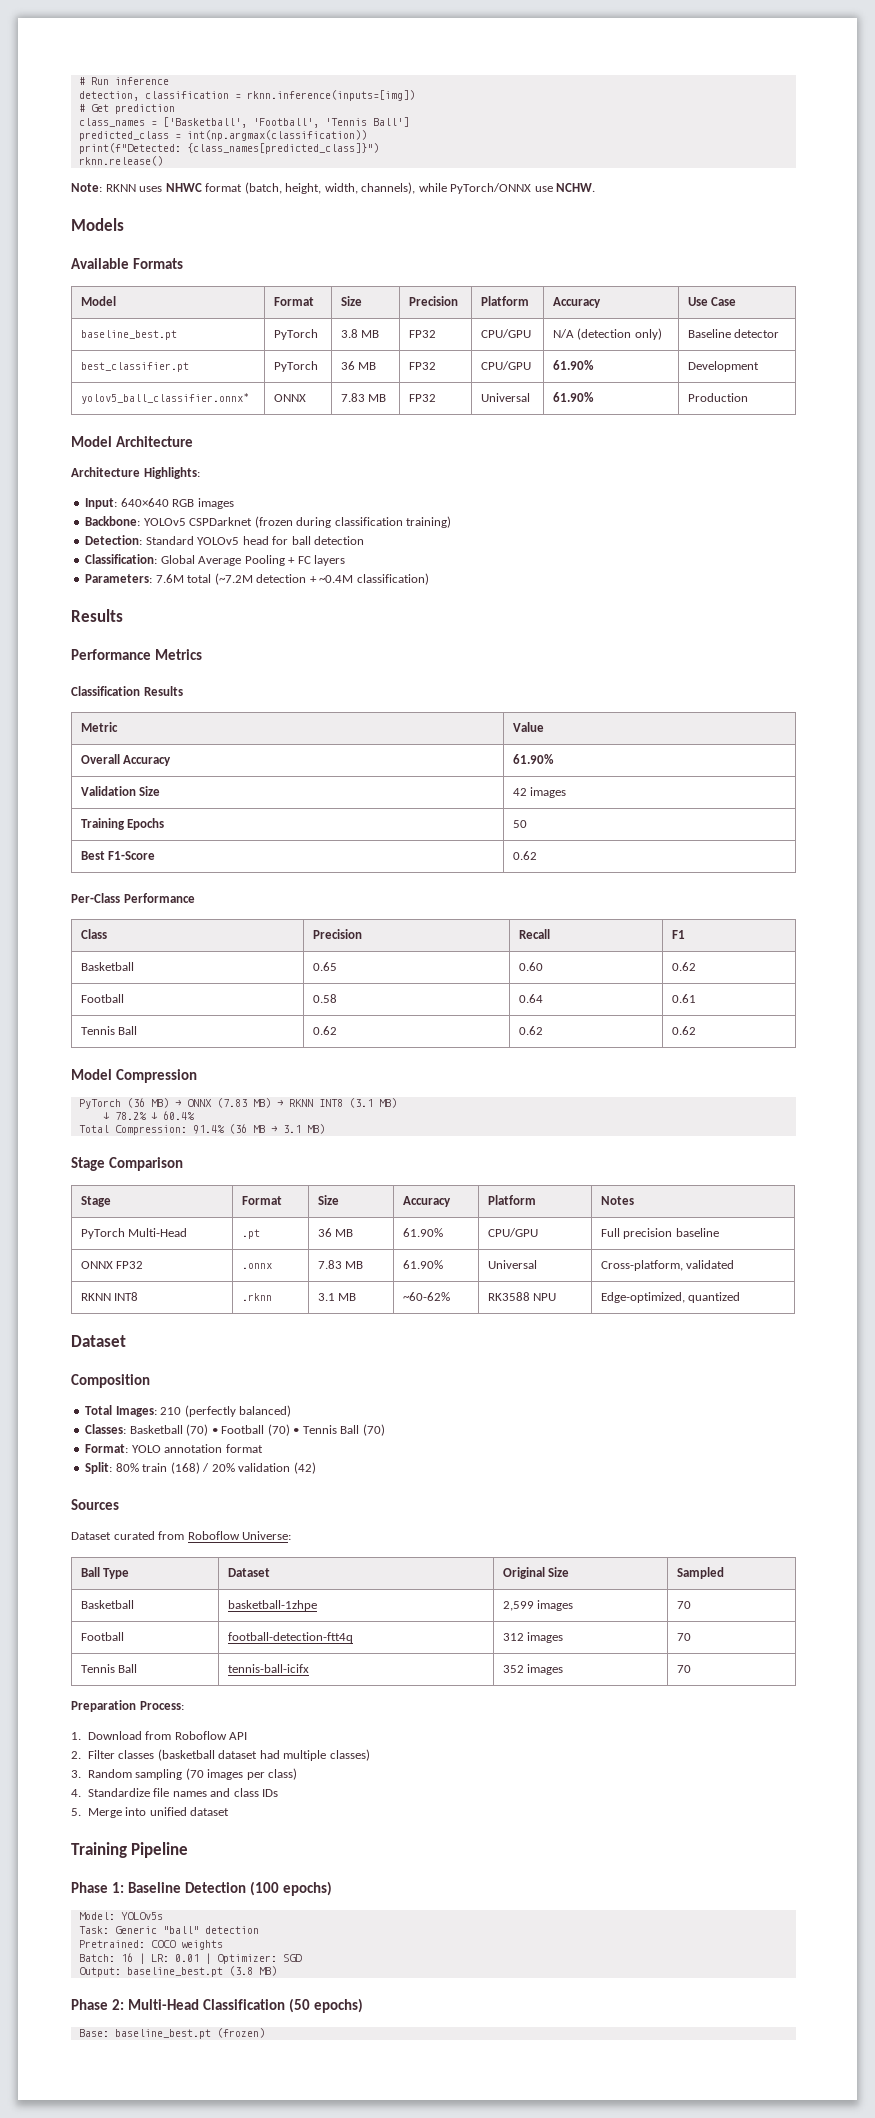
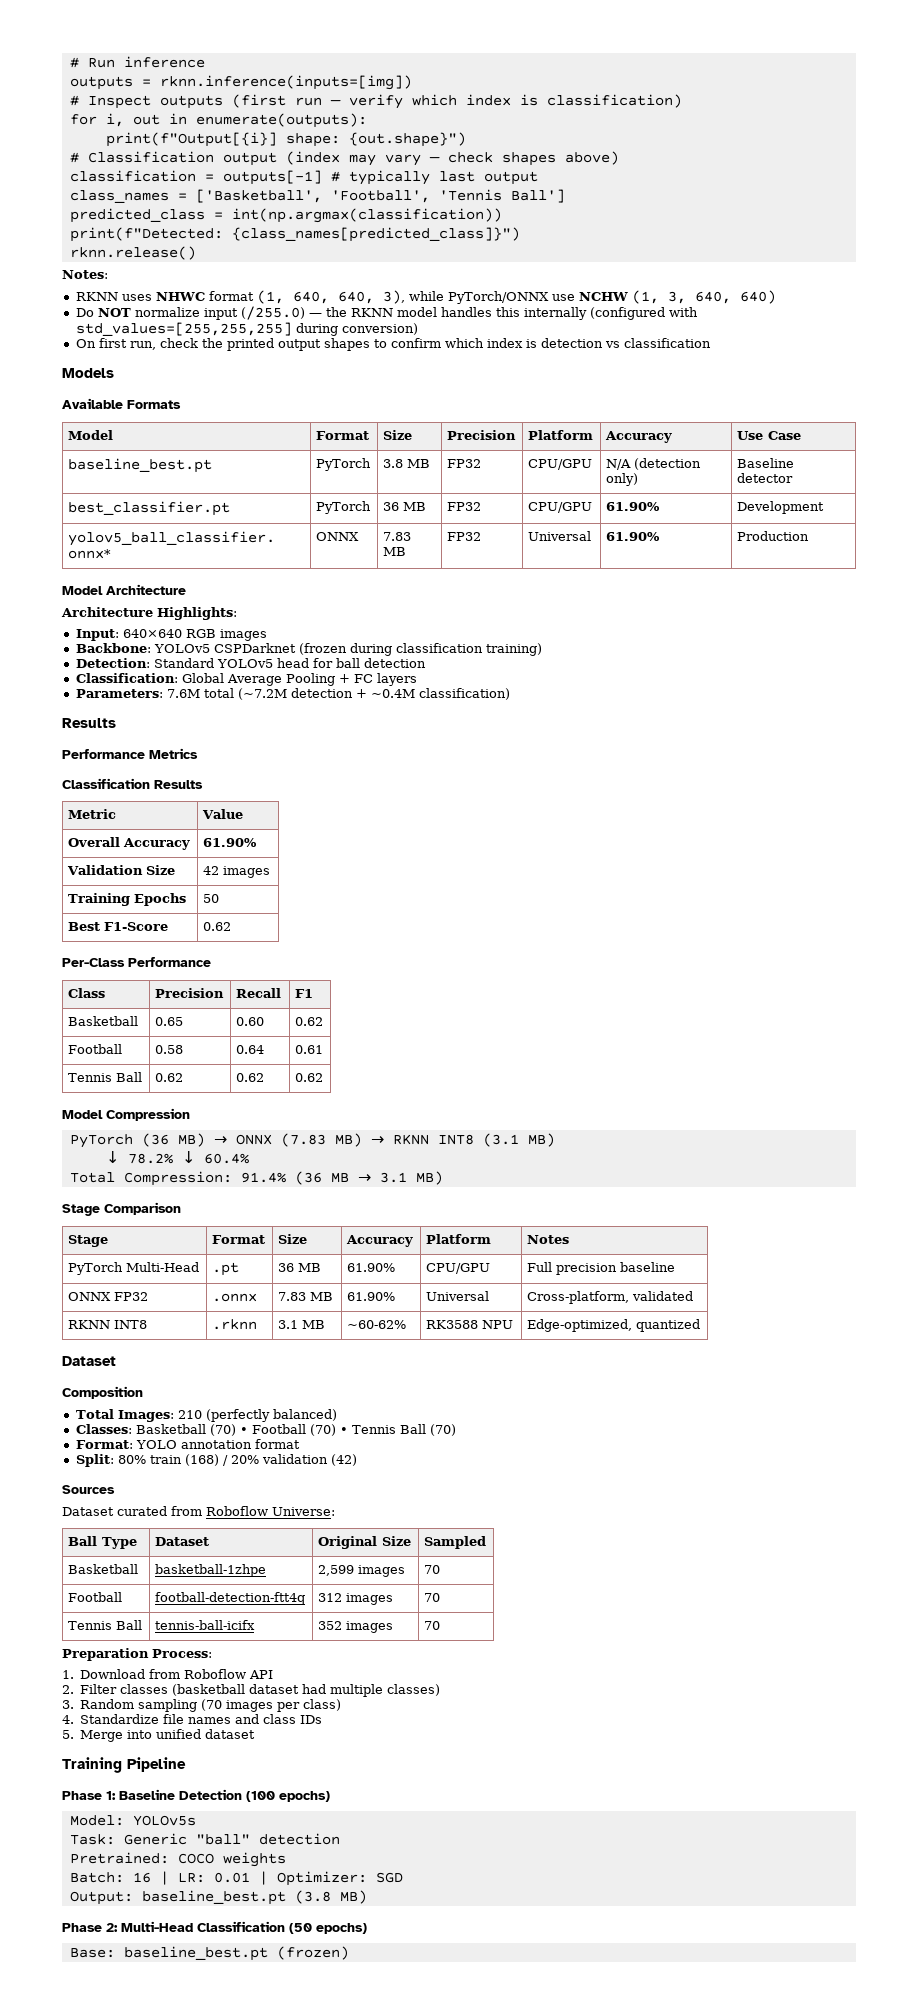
[78,91,229,101] detection, classification -> [69,76,133,90] outputs
[90,104,175,114] Get prediction -> [87,94,682,109] [69,113,367,128] [105,132,466,147] [69,151,619,166] [69,170,538,185] Inspect outputs (first run — verify which index is classification) // for i, out in enumerate(outputs): // print(f"Output[{i}] shape: {out.shape}") // # Classification output (index may vary — check shapes above) // classification = outputs[-1] # typically last output
[71,183,102,192] Note: -> [62,270,108,279] Notes: //
[244,182,596,194] (batch, height, width, channels), while PyTorch/ONNX use NCHW. -> [256,290,776,304] [75,306,698,320] [75,322,418,336] [75,338,711,351] (1, 640, 640, 3), while PyTorch/ONNX use NCHW (1, 3, 640, 640) // Do NOT normalize input (/255.0) — the RKNN model handles this internally (configured with std_values=[255,255,255] during conversion) // On first run, check the printed output shapes to confirm which index is detection vs classification

